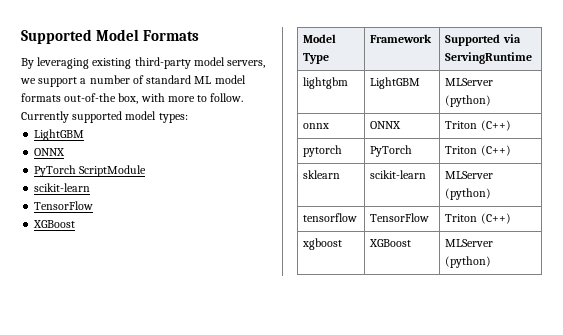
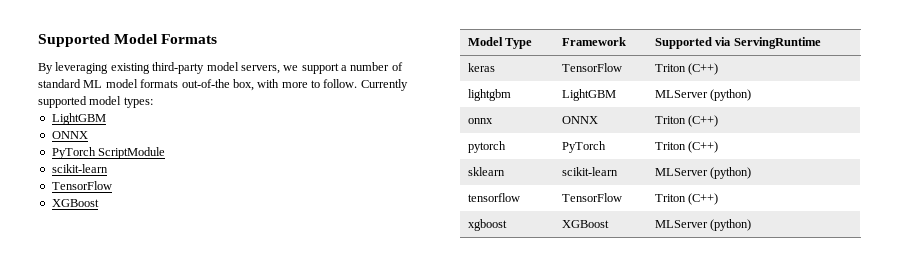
(533, 58) none -> [467,63,495,72] [561,63,622,72] [654,63,719,75] // keras | TensorFlow | Triton (C++)

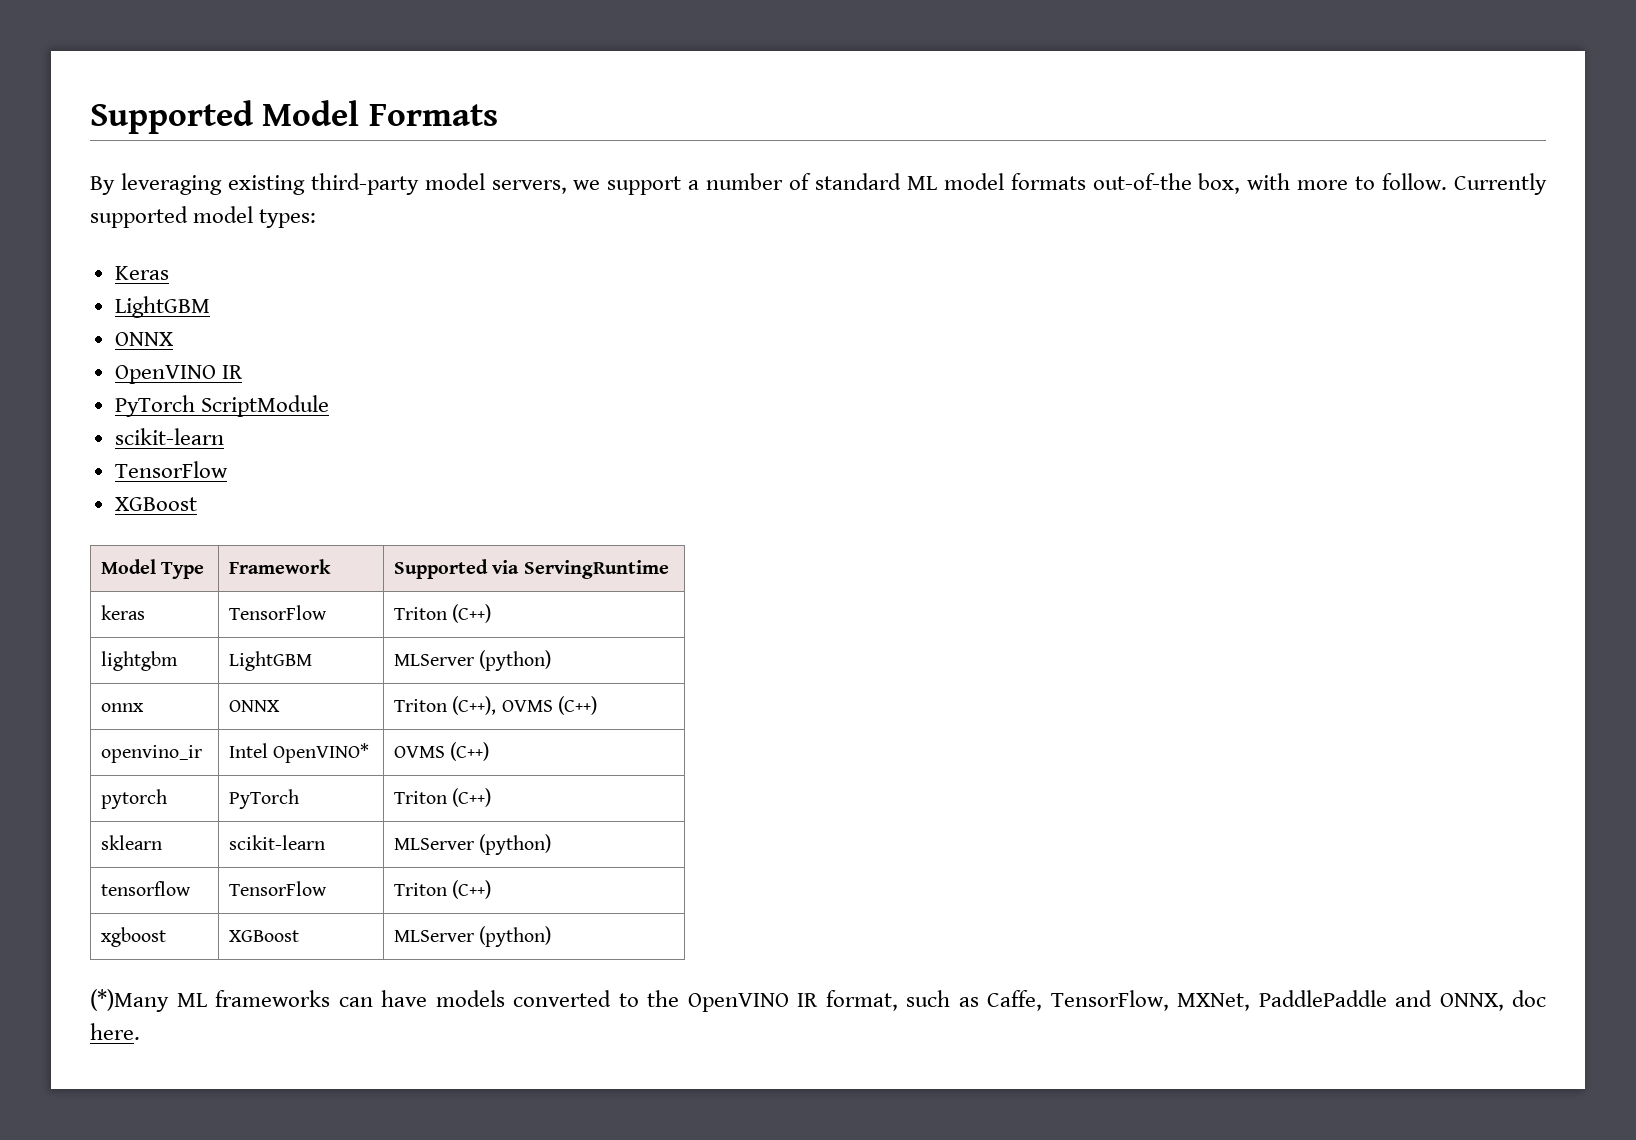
(153, 102) none -> [114,266,169,280] // Keras
(88, 135) none -> [114,365,243,384] // OpenVINO IR
(686, 120) none -> [452,696,598,715] [101,745,203,763] [229,743,370,763] [394,746,446,758] (C++), OVMS (C++) // openvino_ir | Intel OpenVINO* | OVMS
(752, 225) none -> [90,989,1546,1012] [90,1023,140,1040] // (*)Many ML frameworks can have models converted to the OpenVINO IR format, such as Caffe, TensorFlow, MXNet, PaddlePaddle and ONNX, doc here.

